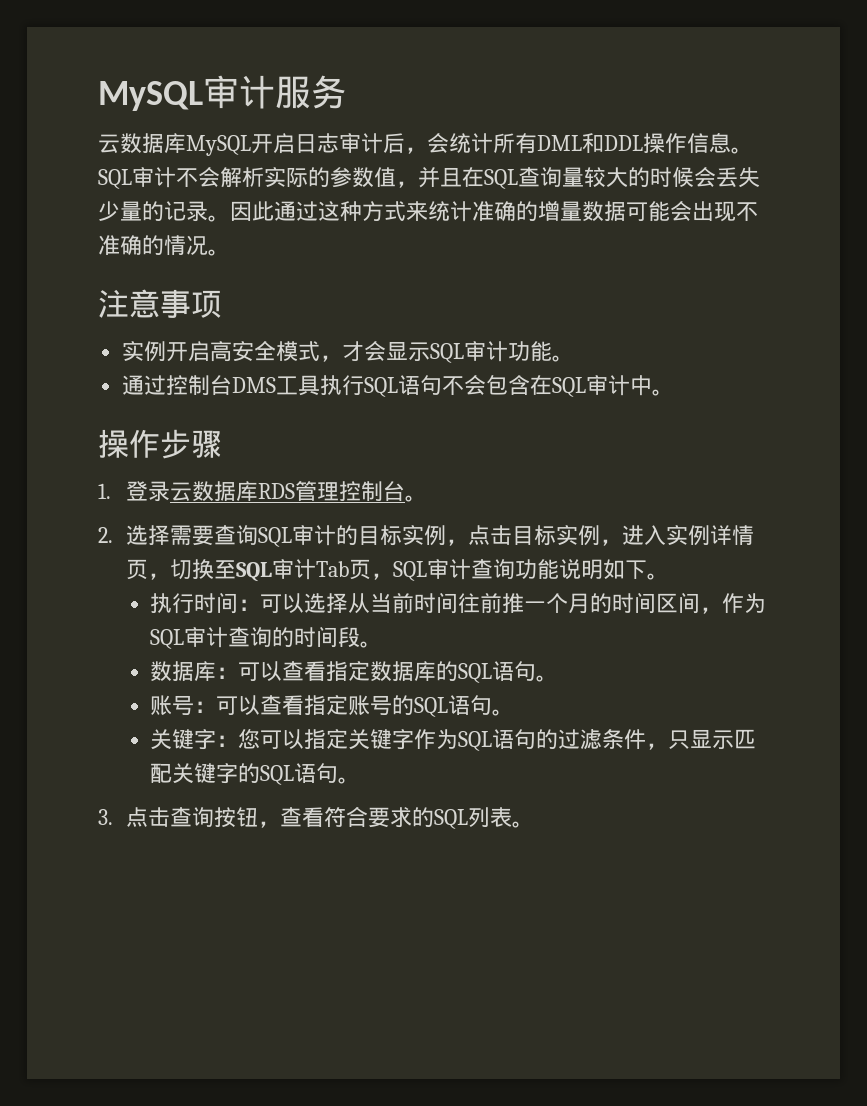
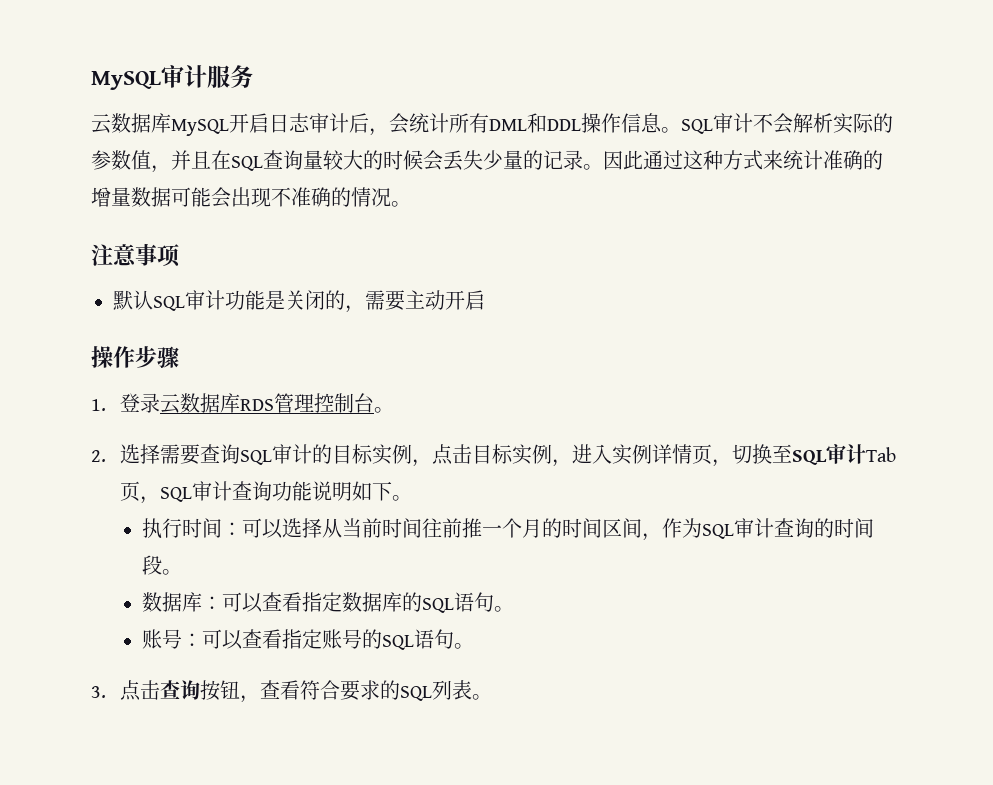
[122,341,575,363] [122,375,675,397] 实例开启高安全模式，才会显示SQL审计功能。 // 通过控制台DMS工具执行SQL语句不会包含在SQL审计中。 -> [113,290,485,313] 默认SQL审计功能是关闭的，需要主动开启
[150,728,757,751] [150,763,361,785] // 关键字：您可以指定关键字作为SQL语句的过滤条件，只显示匹配关键字的SQL语句。 -> (475, 646) none

